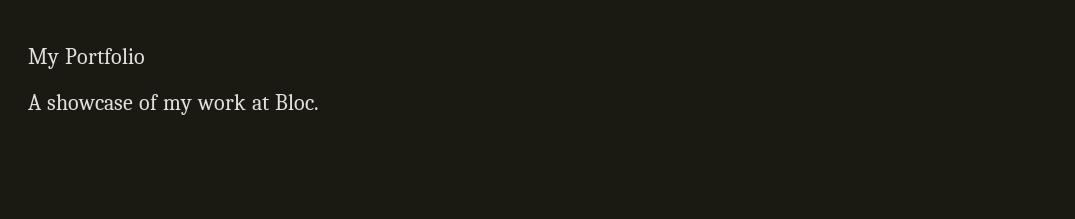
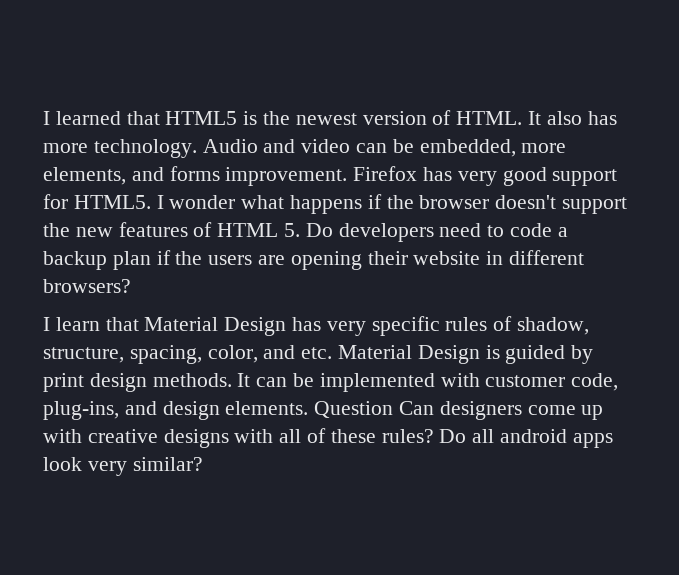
[28,48,145,69] [28,94,319,115] My Portfolio // A showcase of my work at Bloc. -> [43,110,617,125] [43,139,567,158] [43,166,618,186] [43,194,628,214] [43,222,568,242] [43,250,585,270] [43,279,131,293] [43,316,590,336] [43,345,594,364] [43,373,619,392] [43,401,604,420] [43,428,613,448] [43,457,203,476] I learned that HTML5 is the newest version of HTML. It also has more technology. Audio and video can be embedded, more elements, and forms improvement. Firefox has very good support for HTML5. I wonder what happens if the browser doesn't support the new features of HTML 5. Do developers need to code a backup plan if the users are opening their website in different browsers? // I learn that Material Design has very specific rules of shadow, structure, spacing, color, and etc. Material Design is guided by print design methods. It can be implemented with customer code, plug-ins, and design elements. Question Can designers come up with creative designs with all of these rules? Do all android apps look very similar?

